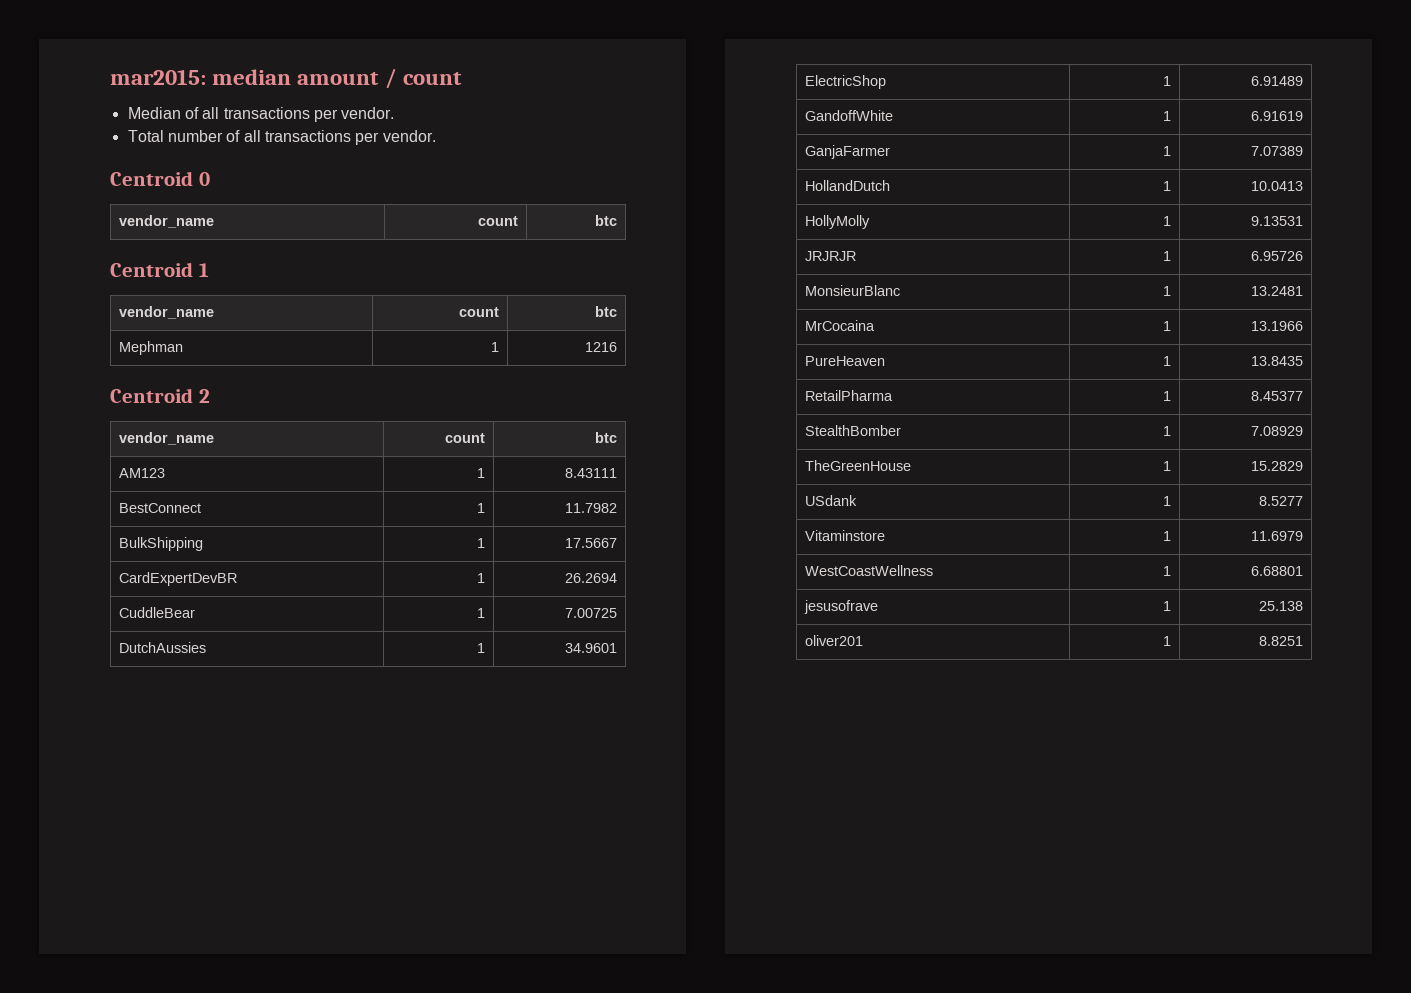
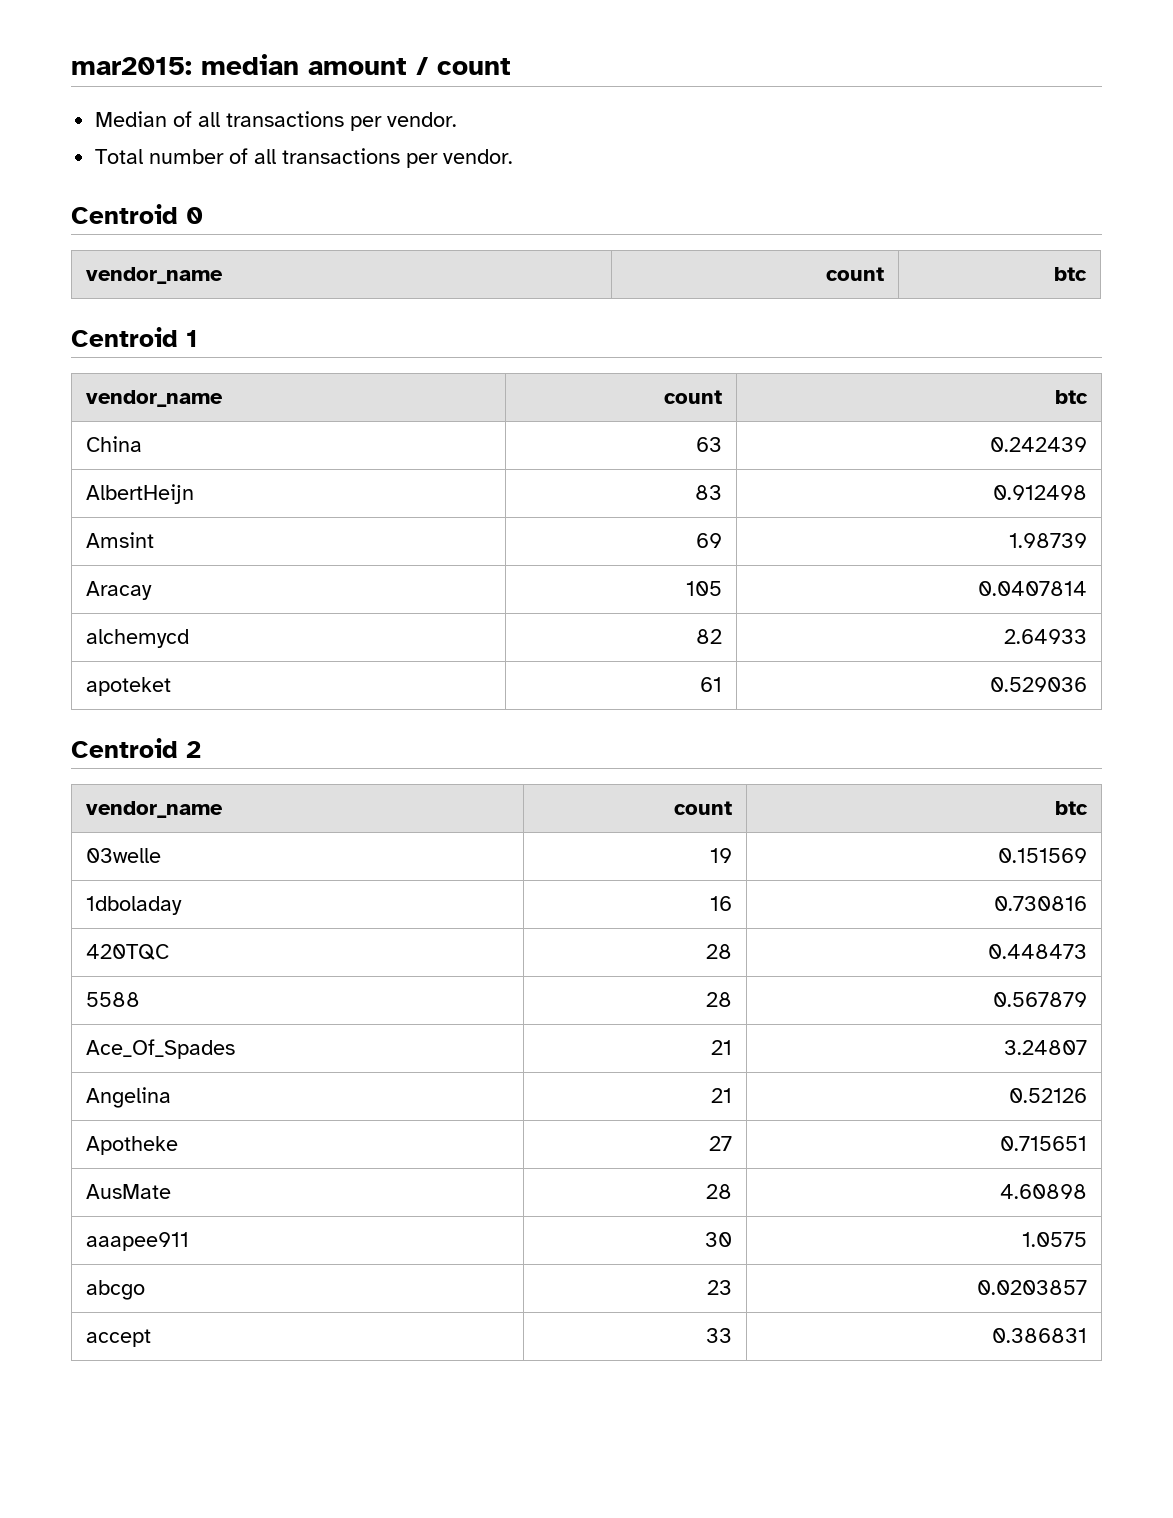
[118,341,183,355] [491,342,500,352] [585,342,618,352] Mephman | 1 | 1216 -> [85,436,142,452] [696,437,723,452] [990,437,1088,452] [85,484,194,504] [695,485,723,500] [993,485,1088,500] [85,532,154,548] [696,533,723,548] [1009,533,1088,548] [85,581,152,600] [686,581,723,596] [978,581,1088,596] [85,629,189,648] [696,629,723,644] [1004,629,1088,644] [85,677,171,696] [700,677,723,692] [990,677,1088,692] China | 63 | 0.242439 // AlbertHeijn | 83 | 0.912498 // Amsint | 69 | 1.98739 // Aracay | 105 | 0.0407814 // alchemycd | 82 | 2.64933 // apoteket | 61 | 0.529036
[118,468,165,478] [477,468,486,478] [565,468,618,478] [118,503,201,513] [477,503,486,513] [565,503,618,513] [118,537,203,551] [477,538,486,548] [565,538,618,548] [118,572,237,586] [477,573,486,583] [565,573,618,583] [118,607,195,618] [477,608,486,618] [565,608,618,618] [118,642,206,653] [477,643,486,653] [565,643,618,653] [804,75,886,89] [1163,76,1172,86] [1251,76,1304,86] [804,110,893,121] [1163,111,1172,121] [1251,111,1304,121] [804,145,890,159] [1163,146,1172,156] [1251,146,1304,156] [804,180,890,191] [1163,181,1172,191] [1251,181,1304,191] [804,215,870,229] [1163,216,1172,226] [1251,216,1304,226] [804,251,856,261] [1163,251,1172,261] [1251,251,1304,261] [804,285,900,296] [1163,286,1172,296] [1251,286,1304,296] [804,320,875,331] [1163,321,1172,331] [1251,321,1304,331] [804,356,885,366] [1163,356,1172,366] [1251,356,1304,366] [804,390,893,401] [1163,391,1172,401] [1251,391,1304,401] [804,425,901,436] [1163,426,1172,436] [1251,426,1304,436] [804,460,911,471] [1163,461,1172,471] [1251,461,1304,471] [804,495,857,506] [1163,496,1172,506] [1259,496,1304,506] [804,530,885,541] [1163,531,1172,541] [1251,531,1304,541] [804,565,933,576] [1163,566,1172,576] [1251,566,1304,576] [803,600,878,614] [1163,601,1172,611] [1259,601,1304,611] [804,635,863,646] [1163,636,1172,646] [1259,636,1304,646] AM123 | 1 | 8.43111 // BestConnect | 1 | 11.7982 // BulkShipping | 1 | 17.5667 // CardExpertDevBR | 1 | 26.2694 // CuddleBear | 1 | 7.00725 // DutchAussies | 1 | 34.9601 // ElectricShop | 1 | 6.91489 // GandoffWhite | 1 | 6.91619 // GanjaFarmer | 1 | 7.07389 // HollandDutch | 1 | 10.0413 // HollyMolly | 1 | 9.13531 // JRJRJR | 1 | 6.95726 // MonsieurBlanc | 1 | 13.2481 // MrCocaina | 1 | 13.1966 // PureHeaven | 1 | 13.8435 // RetailPharma | 1 | 8.45377 // StealthBomber | 1 | 7.08929 // TheGreenHouse | 1 | 15.2829 // USdank | 1 | 8.5277 // Vitaminstore | 1 | 11.6979 // WestCoastWellness | 1 | 6.68801 // jesusofrave | 1 | 25.138 // oliver201 | 1 | 8.8251 -> [85,848,161,863] [710,848,733,863] [998,848,1088,863] [85,896,182,915] [710,896,733,911] [994,896,1088,911] [85,944,169,960] [706,944,733,959] [988,944,1088,959] [85,992,140,1007] [706,992,733,1007] [993,992,1088,1007] [85,1039,235,1059] [711,1040,733,1055] [1004,1040,1088,1055] [85,1087,171,1108] [711,1088,733,1103] [1009,1088,1088,1103] [85,1136,178,1155] [709,1136,733,1151] [1000,1136,1088,1151] [85,1184,171,1199] [706,1184,733,1199] [1000,1184,1088,1199] [85,1232,189,1251] [705,1232,733,1247] [1022,1232,1088,1247] [85,1280,145,1300] [707,1280,733,1295] [977,1280,1088,1295] [85,1329,151,1347] [706,1328,733,1343] [992,1328,1088,1343] 03welle | 19 | 0.151569 // 1dboladay | 16 | 0.730816 // 420TQC | 28 | 0.448473 // 5588 | 28 | 0.567879 // Ace_Of_Spades | 21 | 3.24807 // Angelina | 21 | 0.52126 // Apotheke | 27 | 0.715651 // AusMate | 28 | 4.60898 // aaapee911 | 30 | 1.0575 // abcgo | 23 | 0.0203857 // accept | 33 | 0.386831

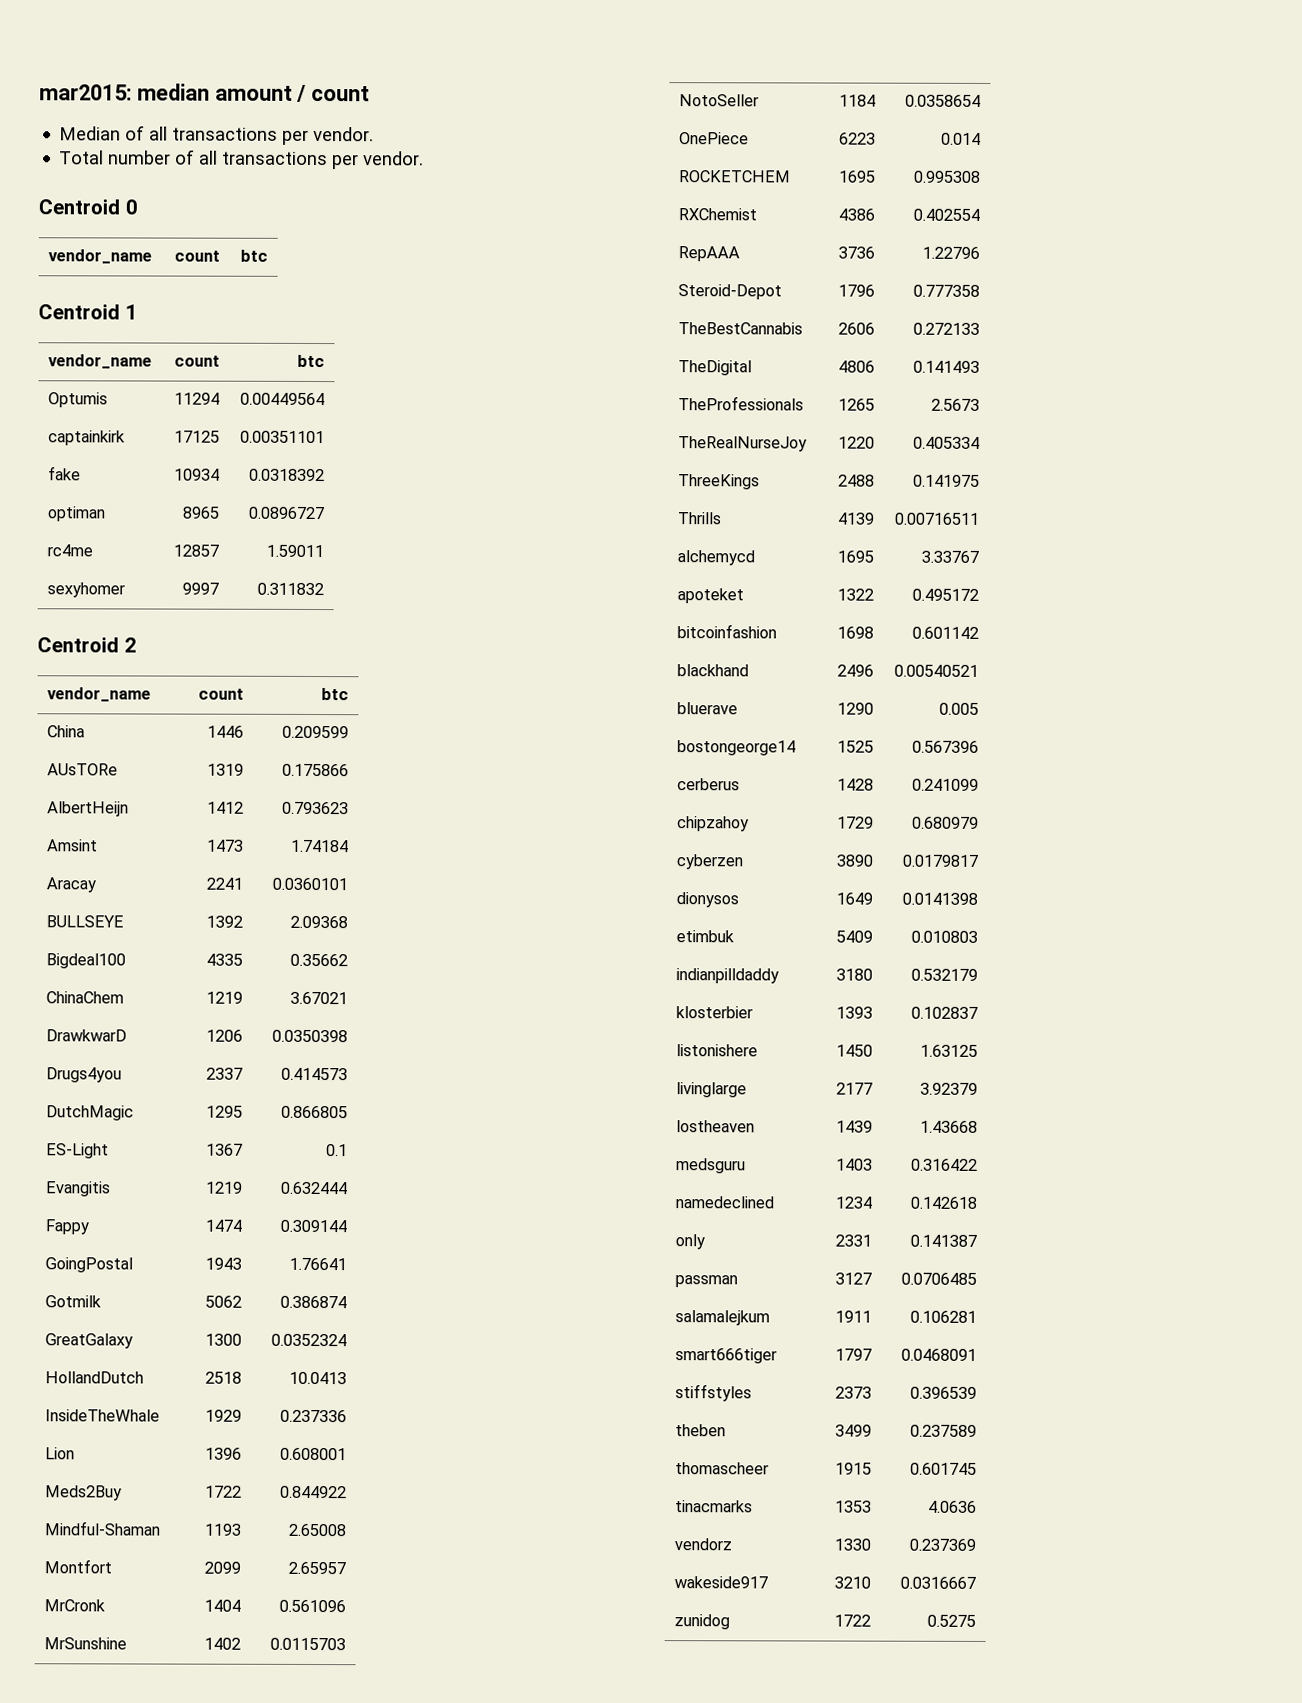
[85,436,142,452] [696,437,723,452] [990,437,1088,452] [85,484,194,504] [695,485,723,500] [993,485,1088,500] [85,532,154,548] [696,533,723,548] [1009,533,1088,548] [85,581,152,600] [686,581,723,596] [978,581,1088,596] [85,629,189,648] [696,629,723,644] [1004,629,1088,644] [85,677,171,696] [700,677,723,692] [990,677,1088,692] China | 63 | 0.242439 // AlbertHeijn | 83 | 0.912498 // Amsint | 69 | 1.98739 // Aracay | 105 | 0.0407814 // alchemycd | 82 | 2.64933 // apoteket | 61 | 0.529036 -> [48,392,109,408] [173,392,220,405] [239,392,325,406] [48,430,126,446] [173,430,220,443] [239,430,325,444] [48,466,82,481] [173,468,220,481] [248,468,325,482] [47,506,107,522] [181,506,220,519] [247,506,325,520] [47,544,94,557] [172,544,219,557] [265,544,324,558] [47,582,126,598] [181,582,219,595] [256,582,324,596] Optumis | 11294 | 0.00449564 // captainkirk | 17125 | 0.00351101 // fake | 10934 | 0.0318392 // optiman | 8965 | 0.0896727 // rc4me | 12857 | 1.59011 // sexyhomer | 9997 | 0.311832
[85,848,161,863] [710,848,733,863] [998,848,1088,863] [85,896,182,915] [710,896,733,911] [994,896,1088,911] [85,944,169,960] [706,944,733,959] [988,944,1088,959] [85,992,140,1007] [706,992,733,1007] [993,992,1088,1007] [85,1039,235,1059] [711,1040,733,1055] [1004,1040,1088,1055] [85,1087,171,1108] [711,1088,733,1103] [1009,1088,1088,1103] [85,1136,178,1155] [709,1136,733,1151] [1000,1136,1088,1151] [85,1184,171,1199] [706,1184,733,1199] [1000,1184,1088,1199] [85,1232,189,1251] [705,1232,733,1247] [1022,1232,1088,1247] [85,1280,145,1300] [707,1280,733,1295] [977,1280,1088,1295] [85,1329,151,1347] [706,1328,733,1343] [992,1328,1088,1343] 03welle | 19 | 0.151569 // 1dboladay | 16 | 0.730816 // 420TQC | 28 | 0.448473 // 5588 | 28 | 0.567879 // Ace_Of_Spades | 21 | 3.24807 // Angelina | 21 | 0.52126 // Apotheke | 27 | 0.715651 // AusMate | 28 | 4.60898 // aaapee911 | 30 | 1.0575 // abcgo | 23 | 0.0203857 // accept | 33 | 0.386831 -> [47,725,86,738] [206,725,244,738] [281,725,349,739] [47,763,119,776] [206,763,244,776] [281,763,349,777] [47,801,130,817] [206,801,244,814] [281,801,349,815] [46,839,99,852] [205,839,244,852] [289,839,349,853] [46,877,97,893] [205,877,243,890] [271,877,348,891] [46,915,125,928] [205,915,243,928] [289,915,348,929] [46,953,127,969] [205,953,243,966] [289,953,348,967] [46,991,125,1004] [205,991,243,1004] [289,991,348,1005] [46,1029,128,1042] [205,1029,243,1042] [271,1029,348,1043] [46,1067,123,1083] [205,1067,243,1080] [280,1067,348,1081] [46,1105,135,1121] [205,1105,243,1118] [280,1105,348,1119] [46,1143,110,1159] [205,1143,243,1156] [325,1144,348,1157] [45,1181,112,1197] [204,1181,243,1194] [279,1181,348,1195] [45,1219,90,1235] [204,1219,242,1232] [279,1219,347,1233] [45,1257,134,1273] [204,1257,242,1270] [288,1257,347,1271] [45,1295,102,1308] [204,1295,242,1308] [279,1295,347,1309] [45,1333,134,1349] [204,1333,242,1346] [270,1333,347,1347] [45,1371,145,1384] [204,1371,242,1384] [288,1371,347,1385] [45,1409,161,1422] [204,1409,242,1422] [279,1409,347,1423] [45,1447,76,1460] [204,1447,242,1460] [279,1447,347,1461] [45,1485,123,1501] [204,1485,242,1498] [279,1485,347,1499] [44,1521,162,1536] [203,1523,242,1536] [287,1523,347,1537] [44,1559,113,1574] [203,1561,241,1574] [287,1561,346,1575] [44,1599,106,1612] [203,1599,241,1612] [278,1599,346,1613] [44,1637,128,1650] [203,1637,241,1650] [269,1637,346,1651] [679,94,760,107] [838,94,876,107] [904,94,981,107] [679,132,750,145] [838,132,876,145] [940,132,981,145] [678,170,792,183] [837,170,876,183] [912,170,981,183] [678,208,758,221] [837,208,875,221] [912,208,980,221] [678,246,741,262] [837,246,875,259] [921,246,980,259] [678,284,783,300] [837,284,875,297] [912,284,980,297] [678,322,804,335] [837,322,875,335] [912,322,980,335] [678,360,753,376] [837,360,875,373] [912,360,980,373] [678,396,805,411] [837,398,875,411] [930,398,980,411] [678,436,808,452] [837,436,875,449] [912,436,980,449] [678,474,761,490] [837,474,875,487] [912,474,980,487] [677,512,723,525] [836,512,875,525] [893,512,980,525] [677,550,756,566] [836,550,874,563] [920,550,979,563] [677,588,745,604] [836,588,874,601] [911,588,979,601] [677,624,778,639] [836,626,874,639] [911,626,979,639] [677,664,750,677] [836,664,874,677] [893,664,979,677] [677,702,739,715] [836,702,874,715] [938,702,979,715] [677,740,797,756] [836,740,874,753] [911,740,979,753] [677,778,741,791] [836,778,874,791] [911,778,979,791] [677,816,750,832] [836,816,874,829] [911,816,979,829] [676,854,744,870] [835,854,873,867] [901,854,978,867] [676,892,740,908] [835,892,873,905] [901,892,978,905] [676,930,735,943] [835,930,873,943] [910,930,978,943] [676,968,780,984] [835,968,873,981] [910,968,978,981] [676,1006,754,1019] [835,1006,873,1019] [910,1006,978,1019] [676,1044,759,1057] [835,1044,873,1057] [919,1044,978,1057] [676,1082,748,1098] [835,1082,873,1095] [919,1082,978,1095] [676,1120,756,1133] [835,1120,873,1133] [919,1120,978,1133] [676,1158,747,1174] [835,1158,873,1171] [910,1158,978,1171] [675,1196,775,1209] [834,1196,872,1209] [909,1196,977,1209] [675,1234,706,1250] [834,1234,872,1247] [909,1234,977,1247] [675,1275,739,1288] [834,1272,872,1285] [900,1272,977,1285] [675,1310,771,1326] [834,1310,872,1323] [909,1310,977,1323] [675,1348,778,1364] [834,1348,872,1361] [900,1348,977,1361] [675,1384,753,1402] [834,1386,872,1399] [909,1386,977,1399] [675,1424,727,1437] [834,1424,872,1437] [909,1424,977,1437] [675,1462,770,1475] [834,1462,872,1475] [909,1462,977,1475] [675,1500,754,1513] [834,1500,872,1513] [927,1500,977,1513] [674,1538,733,1551] [833,1538,871,1551] [908,1538,976,1551] [674,1576,769,1589] [833,1576,871,1589] [899,1576,976,1589] [674,1614,731,1630] [833,1614,871,1627] [926,1614,976,1627] China | 1446 | 0.209599 // AUsTORe | 1319 | 0.175866 // AlbertHeijn | 1412 | 0.793623 // Amsint | 1473 | 1.74184 // Aracay | 2241 | 0.0360101 // BULLSEYE | 1392 | 2.09368 // Bigdeal100 | 4335 | 0.35662 // ChinaChem | 1219 | 3.67021 // DrawkwarD | 1206 | 0.0350398 // Drugs4you | 2337 | 0.414573 // DutchMagic | 1295 | 0.866805 // ES-Light | 1367 | 0.1 // Evangitis | 1219 | 0.632444 // Fappy | 1474 | 0.309144 // GoingPostal | 1943 | 1.76641 // Gotmilk | 5062 | 0.386874 // GreatGalaxy | 1300 | 0.0352324 // HollandDutch | 2518 | 10.0413 // InsideTheWhale | 1929 | 0.237336 // Lion | 1396 | 0.608001 // Meds2Buy | 1722 | 0.844922 // Mindful-Shaman | 1193 | 2.65008 // Montfort | 2099 | 2.65957 // MrCronk | 1404 | 0.561096 // MrSunshine | 1402 | 0.0115703 // NotoSeller | 1184 | 0.0358654 // OnePiece | 6223 | 0.014 // ROCKETCHEM | 1695 | 0.995308 // RXChemist | 4386 | 0.402554 // RepAAA | 3736 | 1.22796 // Steroid-Depot | 1796 | 0.777358 // TheBestCannabis | 2606 | 0.272133 // TheDigital | 4806 | 0.141493 // TheProfessionals | 1265 | 2.5673 // TheRealNurseJoy | 1220 | 0.405334 // ThreeKings | 2488 | 0.141975 // Thrills | 4139 | 0.00716511 // alchemycd | 1695 | 3.33767 // apoteket | 1322 | 0.495172 // bitcoinfashion | 1698 | 0.601142 // blackhand | 2496 | 0.00540521 // bluerave | 1290 | 0.005 // bostongeorge14 | 1525 | 0.567396 // cerberus | 1428 | 0.241099 // chipzahoy | 1729 | 0.680979 // cyberzen | 3890 | 0.0179817 // dionysos | 1649 | 0.0141398 // etimbuk | 5409 | 0.010803 // indianpilldaddy | 3180 | 0.532179 // klosterbier | 1393 | 0.102837 // listonishere | 1450 | 1.63125 // livinglarge | 2177 | 3.92379 // lostheaven | 1439 | 1.43668 // medsguru | 1403 | 0.316422 // namedeclined | 1234 | 0.142618 // only | 2331 | 0.141387 // passman | 3127 | 0.0706485 // salamalejkum | 1911 | 0.106281 // smart666tiger | 1797 | 0.0468091 // stiffstyles | 2373 | 0.396539 // theben | 3499 | 0.237589 // thomascheer | 1915 | 0.601745 // tinacmarks | 1353 | 4.0636 // vendorz | 1330 | 0.237369 // wakeside917 | 3210 | 0.0316667 // zunidog | 1722 | 0.5275

